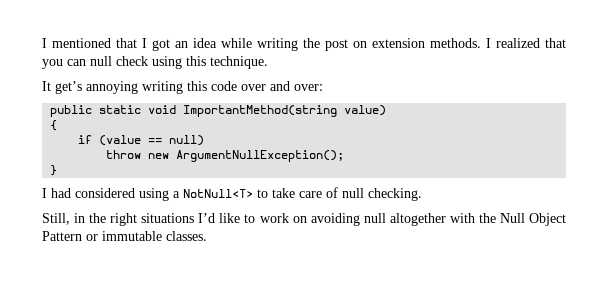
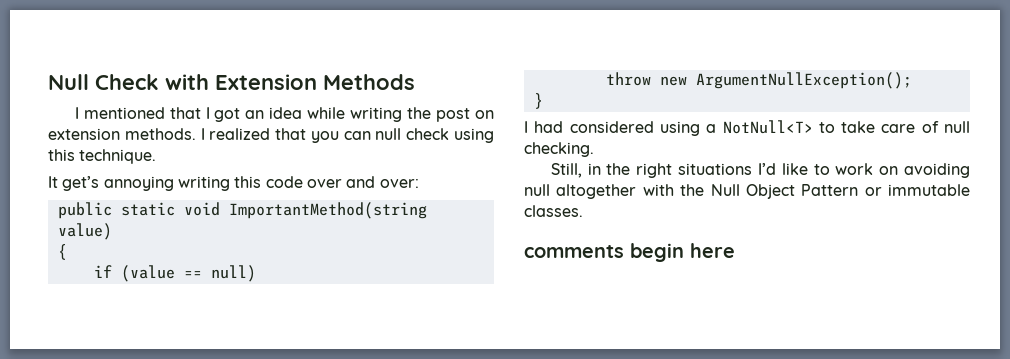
(42, 43) none -> [48,74,415,90] Null Check with Extension Methods //
(207, 236) none -> [524,243,735,262] // comments begin here

